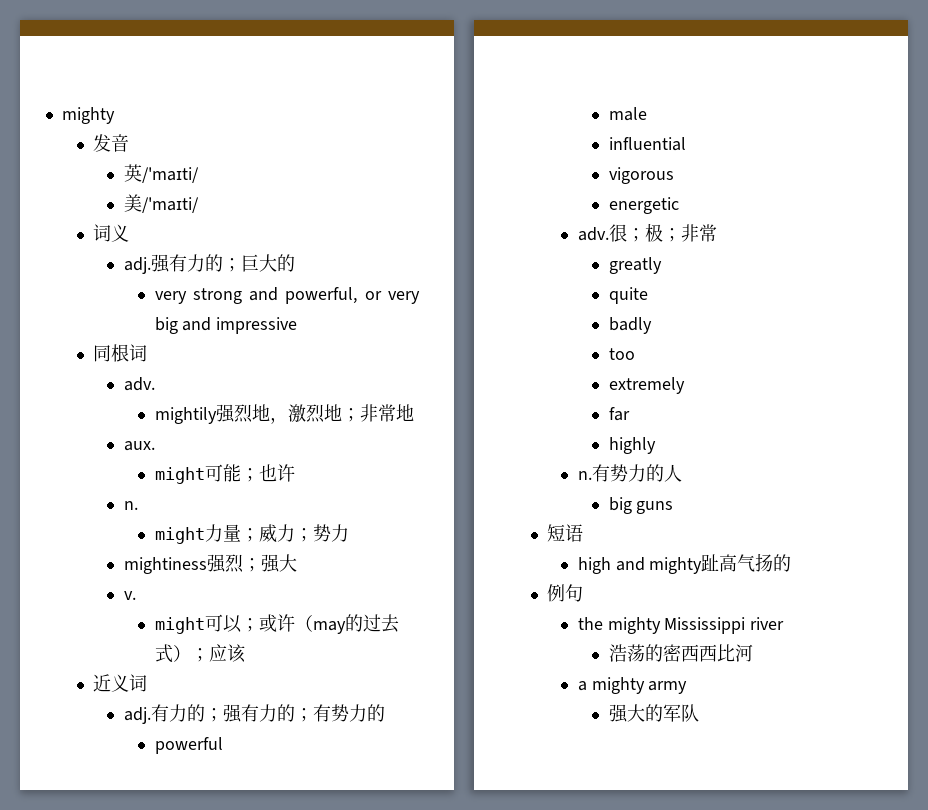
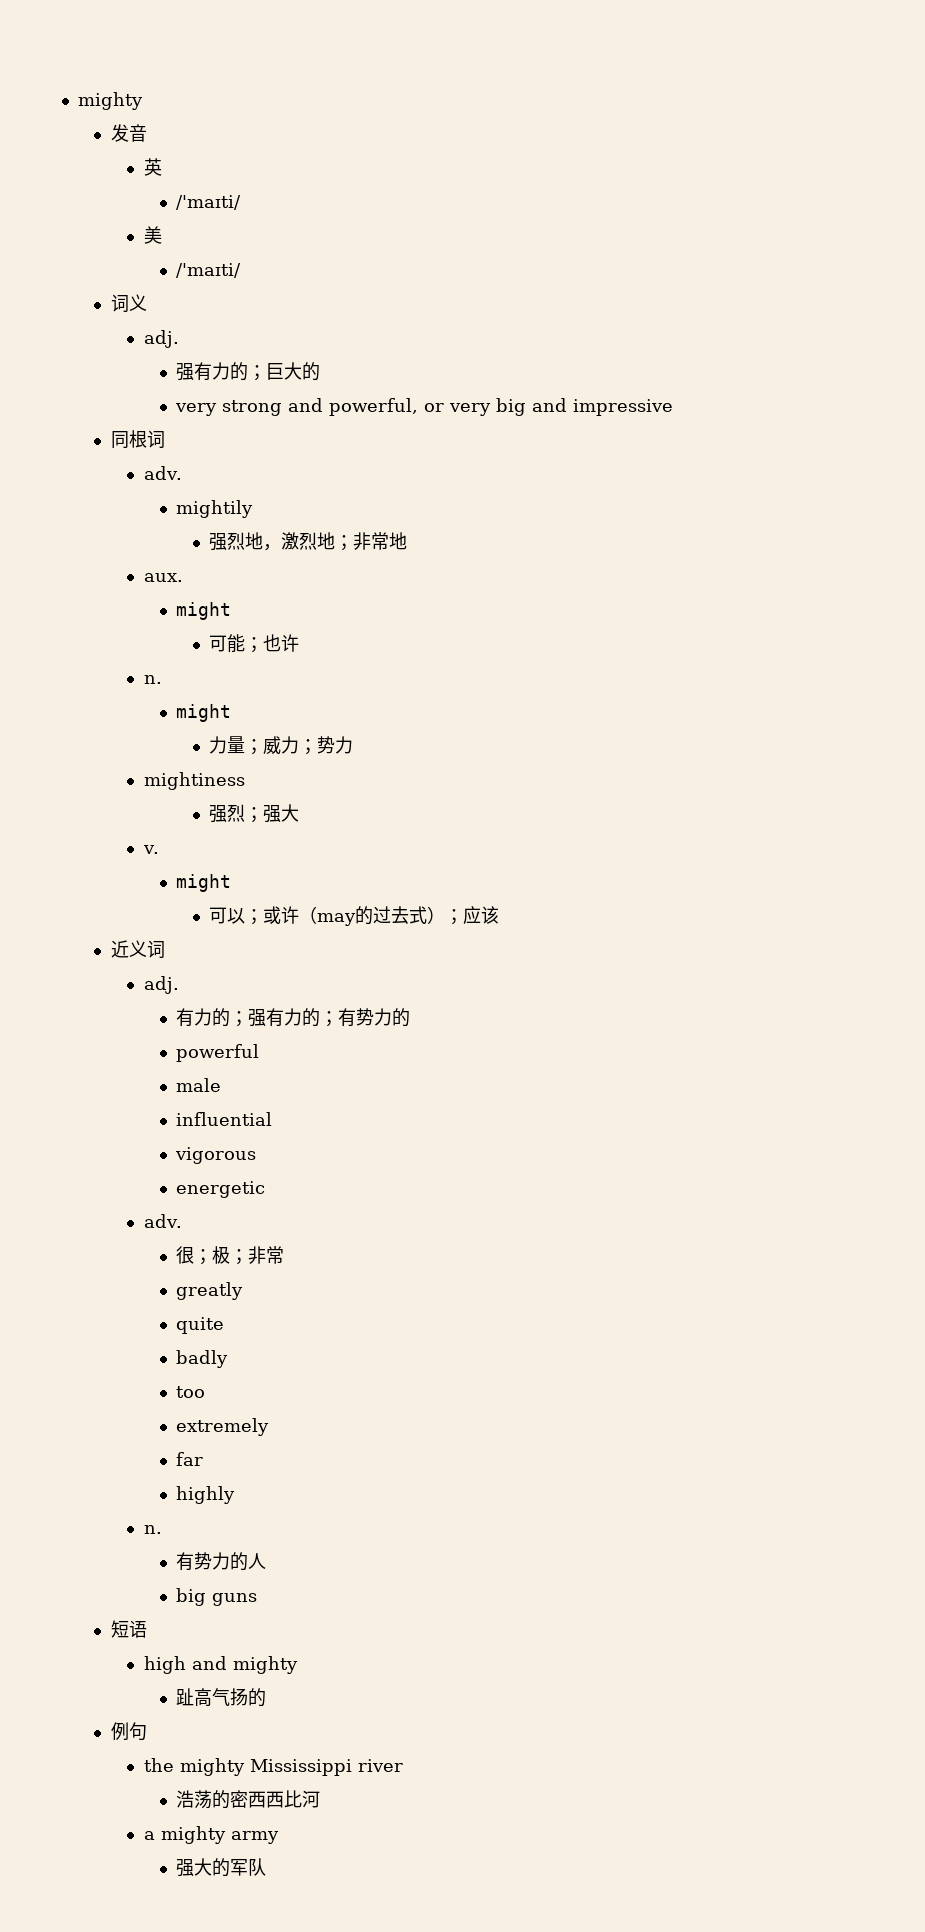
(142, 173) none -> (162, 167) //
(142, 203) none -> (162, 235) //
(151, 265) none -> (179, 339) //
(217, 415) none -> (254, 509) //
(205, 475) none -> (232, 611) //
(205, 535) none -> (232, 713) //
(207, 565) none -> (245, 781) //
(205, 625) none -> (232, 883) //
(151, 715) none -> (179, 985) //
(609, 234) none -> (183, 1221) //
(592, 475) none -> (162, 1529) //
(703, 565) none -> (298, 1665) //

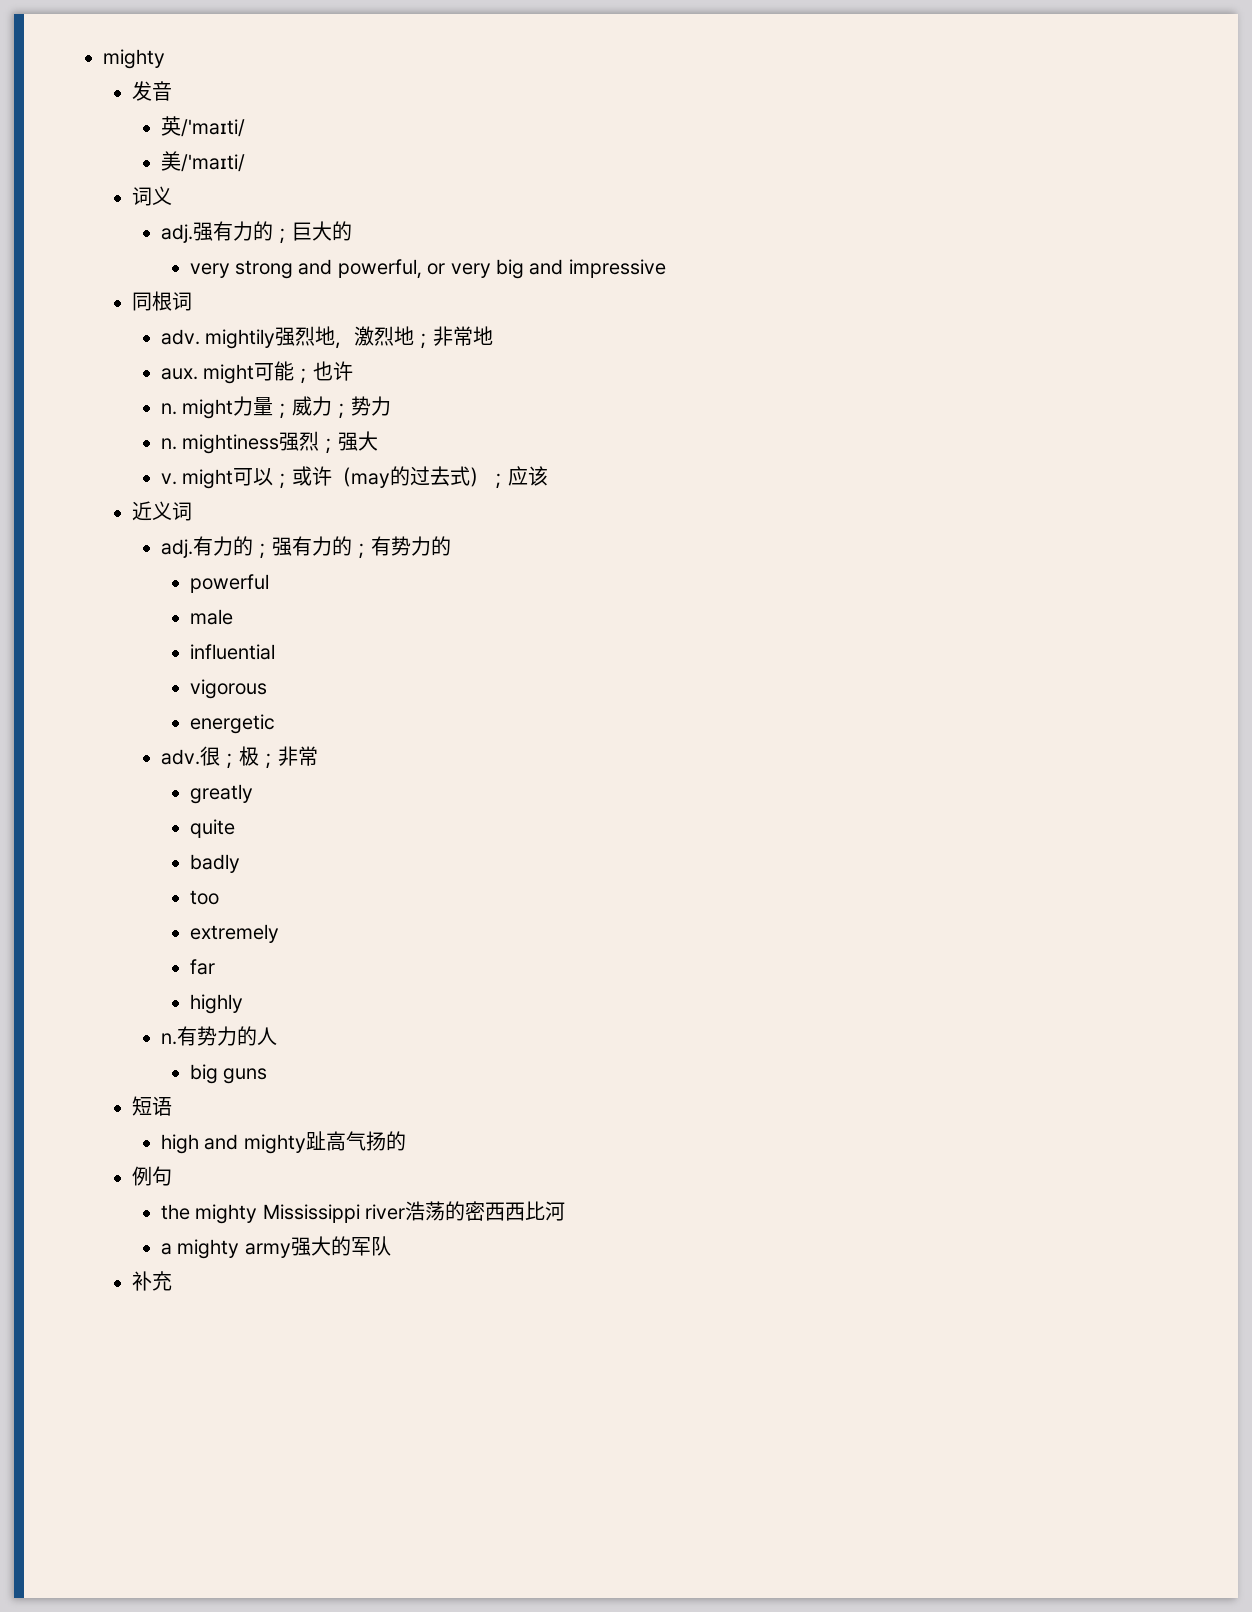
(162, 167) // -> (181, 126) none
(162, 235) // -> (181, 161) none
(179, 339) // -> (193, 233) none
(183, 473) // -> (200, 337) none
(254, 509) // -> (276, 339) none
[176,602,232,620] // might // -> [203,364,255,384] might
[176,704,232,722] // might // -> [182,399,234,419] might
(354, 745) none -> [160,438,177,450] n.
(245, 781) // -> (280, 444) none
[176,874,232,892] // might // -> [182,469,234,489] might
(179, 985) // -> (193, 548) none
(183, 1221) // -> (200, 757) none
(162, 1529) // -> (177, 1039) none
(298, 1665) // -> (306, 1144) none
(403, 1765) // -> (405, 1212) none
(279, 1837) // -> (291, 1250) none
(267, 1867) none -> [131,1271,172,1291] // 补充

